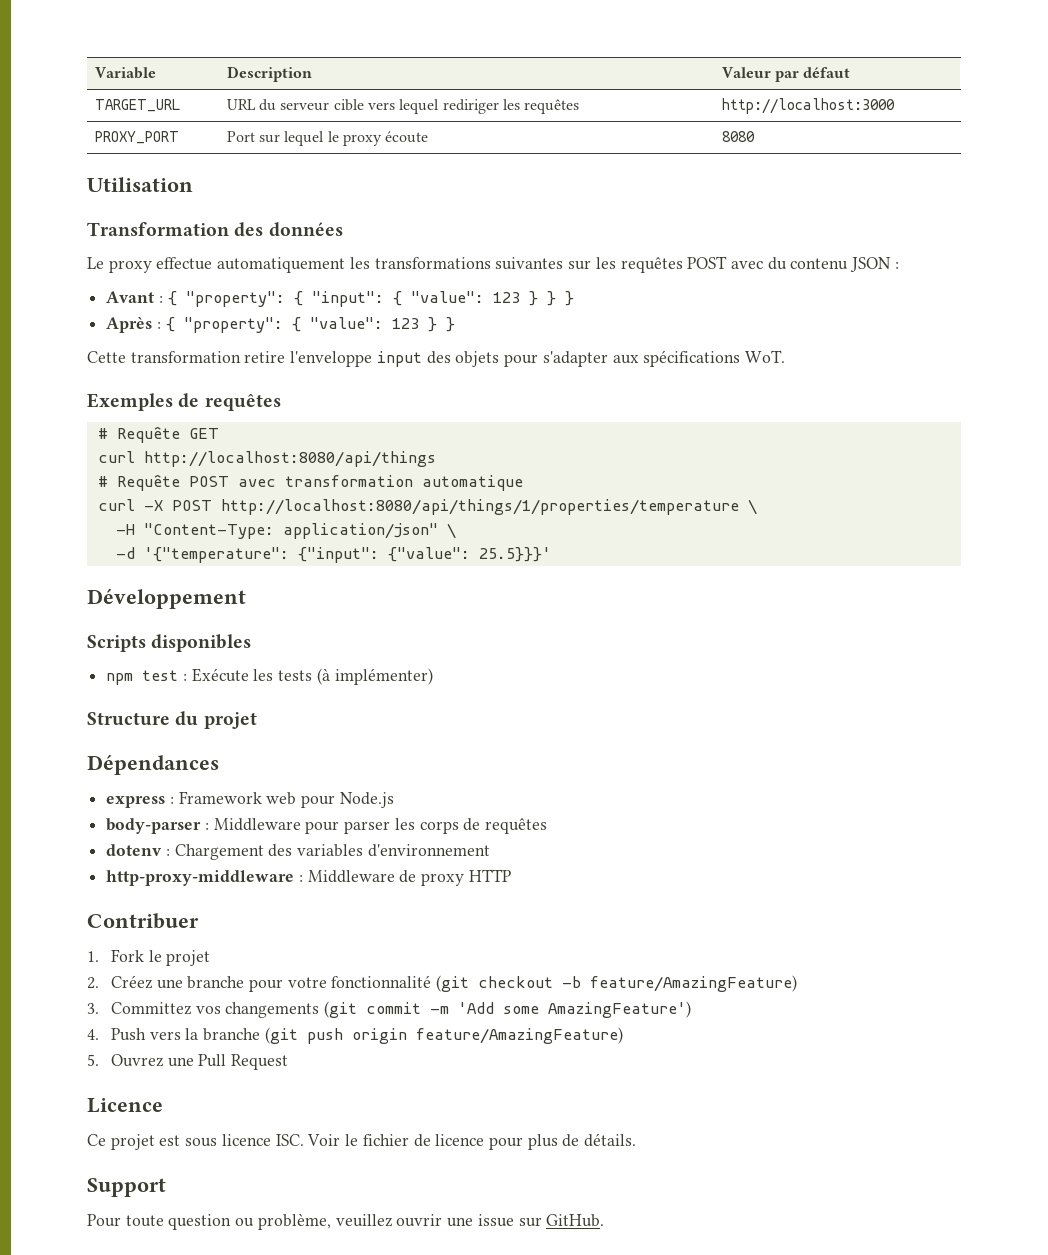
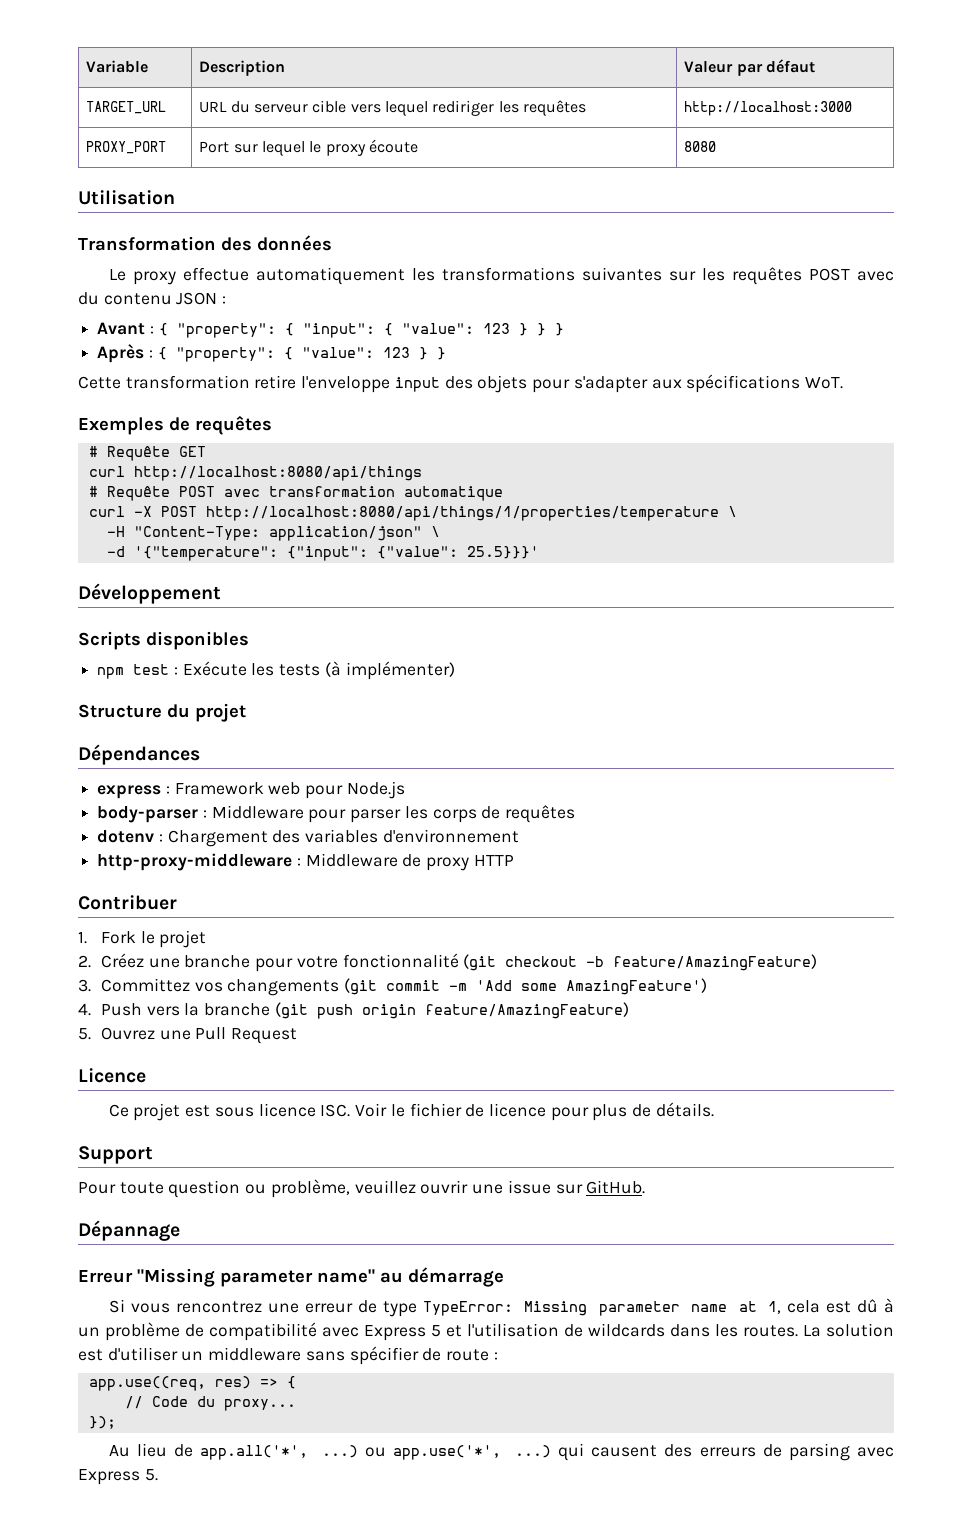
(605, 1220) none -> [78,1220,180,1241] [78,1267,504,1287] [108,1298,895,1317] [78,1322,894,1341] [78,1346,498,1365] [88,1376,296,1391] [124,1396,296,1411] [88,1416,116,1429] [108,1443,895,1461] [78,1469,158,1485] // Dépannage // Erreur "Missing parameter name" au démarrage // Si vous rencontrez une erreur de type TypeError: Missing parameter name at 1, cela est dû à un problème de compatibilité avec Express 5 et l'utilisation de wildcards dans les routes. La solution est d'utiliser un middleware sans spécifier de route : // app.use((req, res) => { // // Code du proxy... // }); // Au lieu de app.all('*', ...) ou app.use('*', ...) qui causent des erreurs de parsing avec Express 5.

